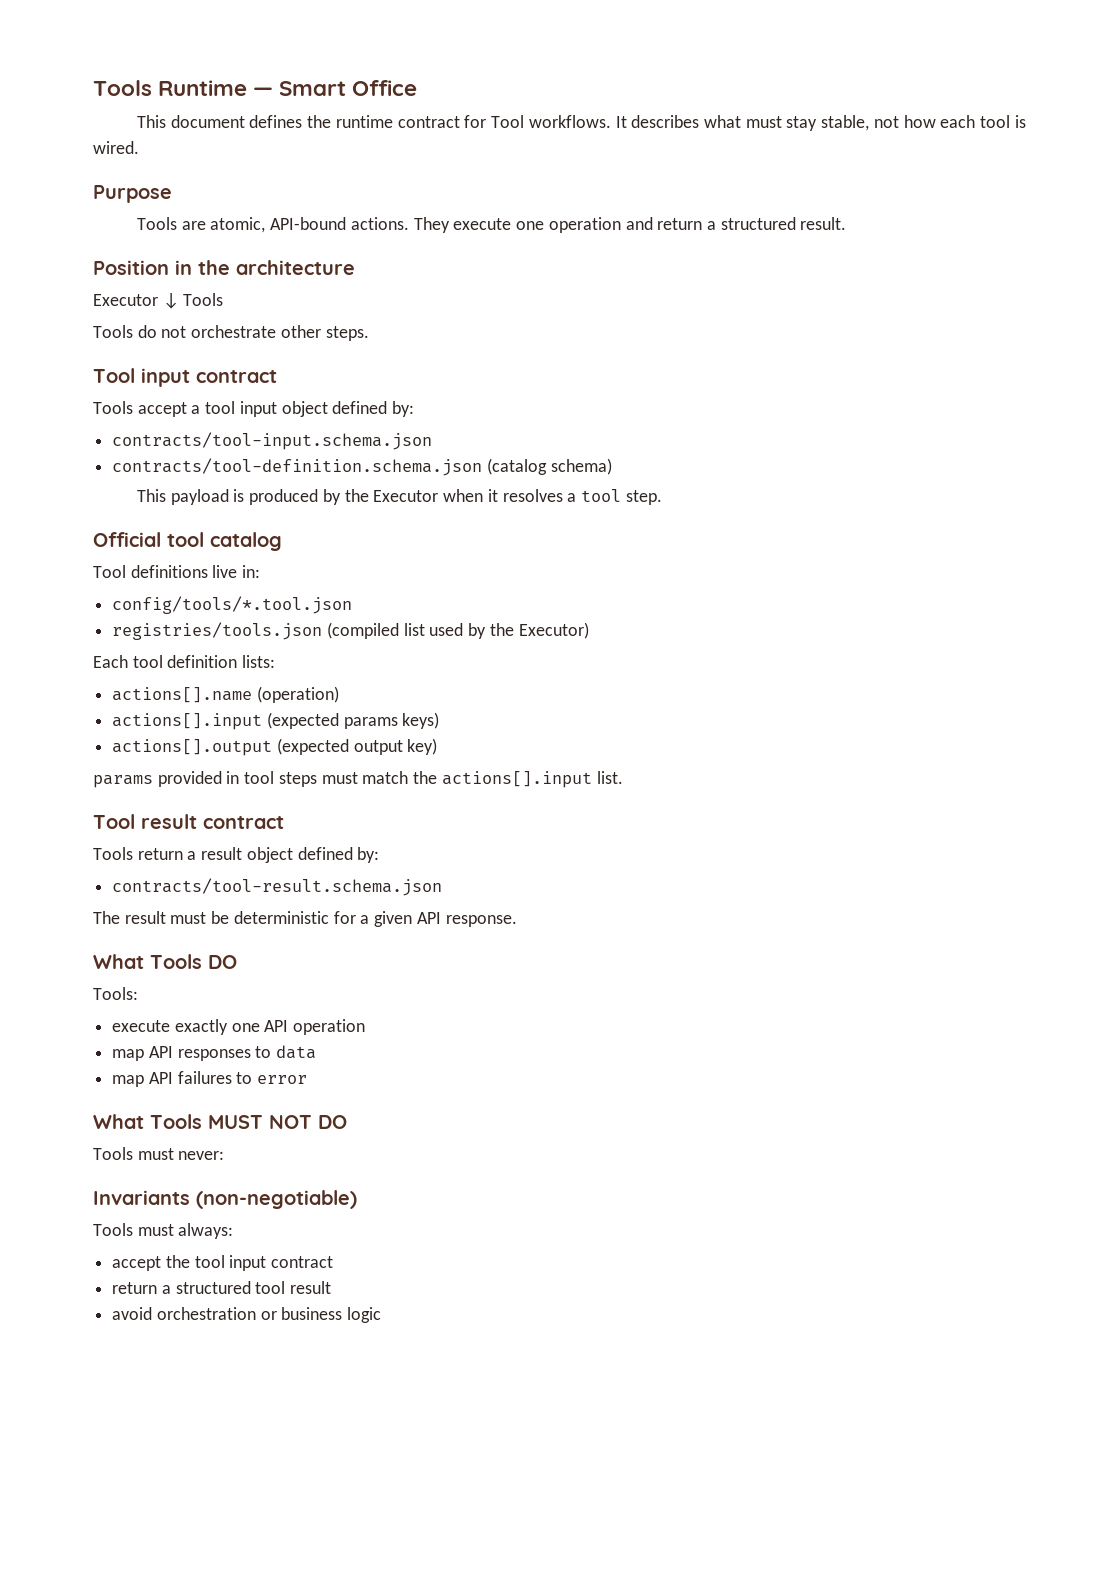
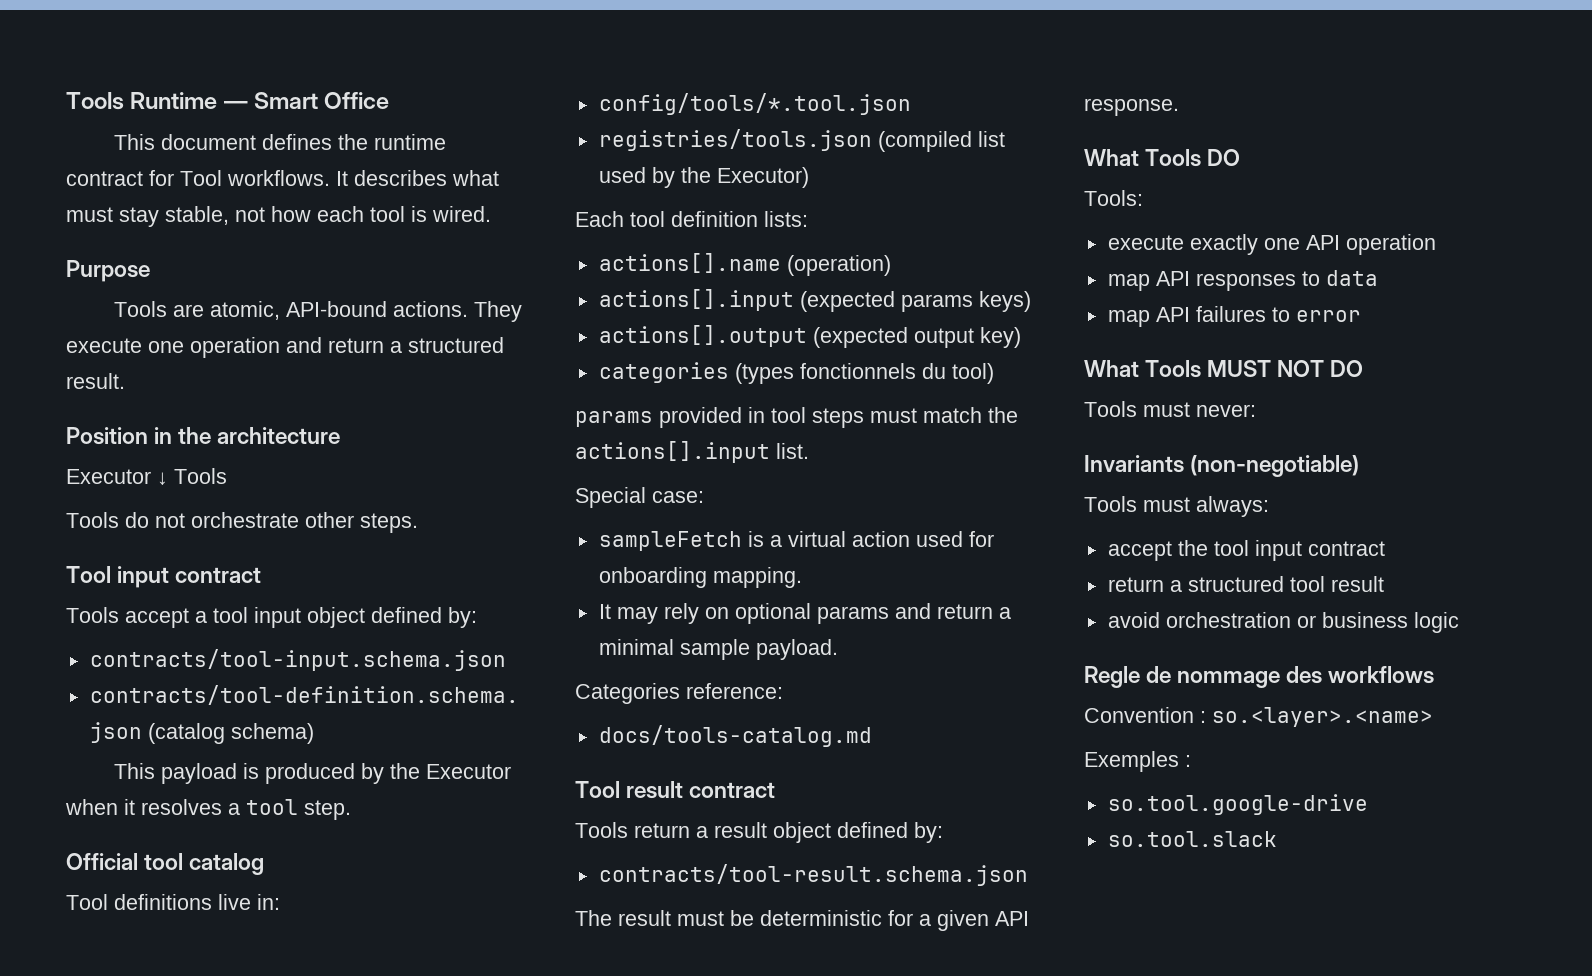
(438, 746) none -> [598,362,994,384] // categories (types fonctionnels du tool)
(623, 777) none -> [575,487,704,508] [598,531,994,551] [598,567,802,588] [598,603,1011,624] [598,639,838,660] [575,683,783,704] [598,725,872,747] // Special case: // sampleFetch is a virtual action used for onboarding mapping. // It may rely on optional params and return a minimal sample payload. // Categories reference: // docs/tools-catalog.md
(382, 1315) none -> [1084,666,1435,688] [1084,707,1433,727] [1084,751,1191,772] [1107,794,1368,815] [1107,831,1277,847] // Regle de nommage des workflows // Convention : so.<layer>.<name> // Exemples : // so.tool.google-drive // so.tool.slack

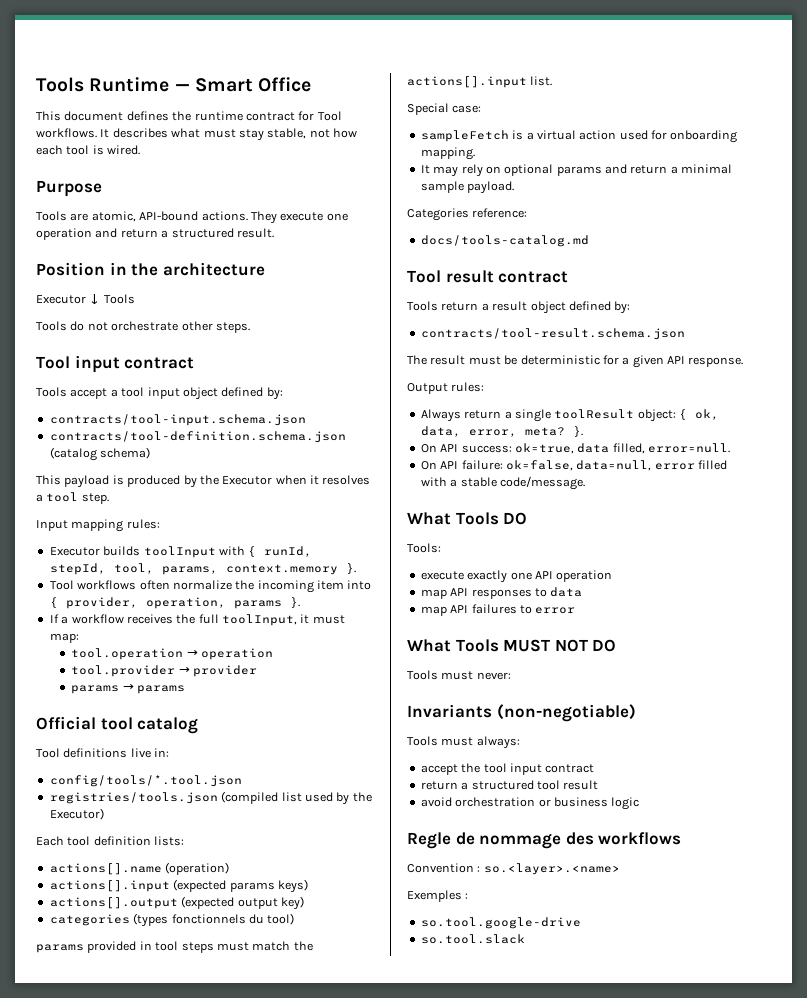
(351, 810) none -> [36,519,160,532] [49,546,313,558] [49,563,356,575] [49,580,372,593] [49,597,300,609] [49,614,345,626] [49,633,79,643] [71,648,273,660] [71,665,257,677] [71,684,185,694] // Input mapping rules: // Executor builds toolInput with { runId, stepId, tool, params, context.memory }. // Tool workflows often normalize the incoming item into { provider, operation, params }. // If a workflow receives the full toolInput, it must map: // tool.operation → operation // tool.provider → provider // params → params
(1179, 107) none -> [407,382,485,394] [420,409,719,422] [420,426,583,437] [420,443,730,454] [420,460,727,471] [420,476,585,490] // Output rules: // Always return a single toolResult object: { ok, data, error, meta? }. // On API success: ok=true, data filled, error=null. // On API failure: ok=false, data=null, error filled with a stable code/message.

